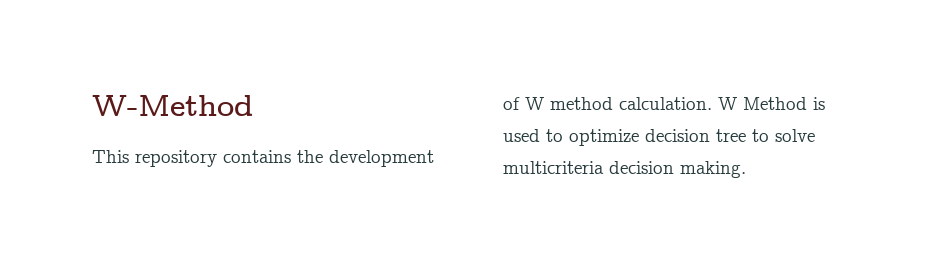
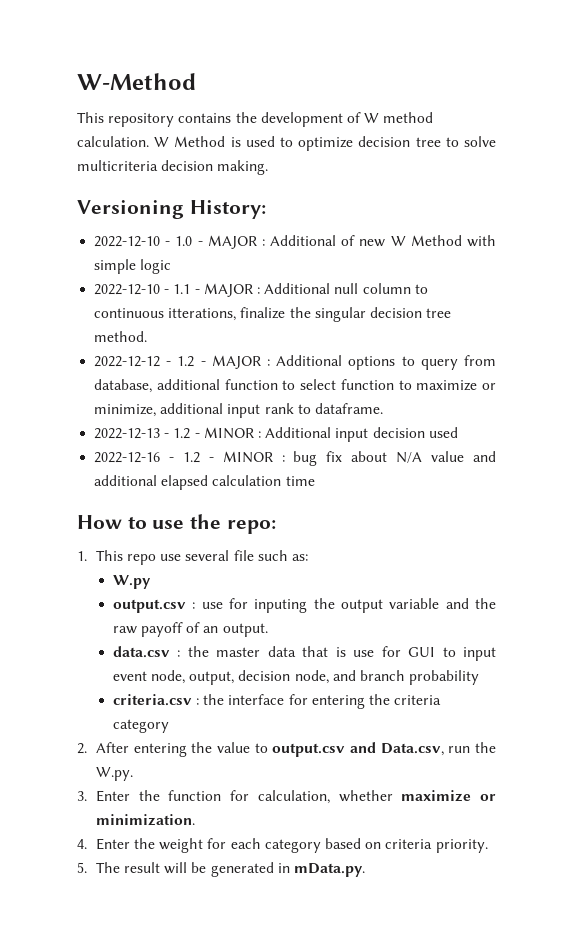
(746, 169) none -> [77,200,266,219] [94,235,497,249] [94,259,172,274] [94,283,428,297] [94,307,452,322] [94,331,148,342] [94,355,496,370] [94,379,496,393] [94,403,383,418] [94,427,458,442] [94,451,496,466] [94,475,315,490] [77,514,276,534] [77,550,308,565] [112,575,151,589] [112,598,497,613] [112,622,268,637] [112,646,497,661] [112,670,480,685] [112,694,442,709] [112,719,169,733] [77,742,496,757] [95,767,133,781] [77,790,496,804] [95,814,195,826] [77,838,488,853] [77,862,365,877] // Versioning History: // 2022-12-10 - 1.0 - MAJOR : Additional of new W Method with simple logic // 2022-12-10 - 1.1 - MAJOR : Additional null column to continuous itterations, finalize the singular decision tree method. // 2022-12-12 - 1.2 - MAJOR : Additional options to query from database, additional function to select function to maximize or minimize, additional input rank to dataframe. // 2022-12-13 - 1.2 - MINOR : Additional input decision used // 2022-12-16 - 1.2 - MINOR : bug fix about N/A value and additional elapsed calculation time // How to use the repo: // 1. This repo use several file such as: // W.py // output.csv : use for inputing the output variable and the raw payoff of an output. // data.csv : the master data that is use for GUI to input event node, output, decision node, and branch probability // criteria.csv : the interface for entering the criteria category // 2. After entering the value to output.csv and Data.csv, run the W.py. // 3. Enter the function for calculation, whether maximize or minimization. // 4. Enter the weight for each category based on criteria priority. // 5. The result will be generated in mData.py.

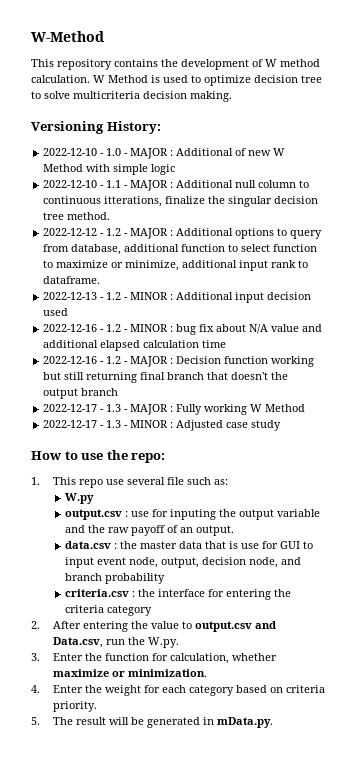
(315, 481) none -> [43,356,315,367] [43,372,289,383] [43,388,119,399] [43,404,306,415] [43,420,282,431] // 2022-12-16 - 1.2 - MAJOR : Decision function working but still returning final branch that doesn't the output branch // 2022-12-17 - 1.3 - MAJOR : Fully working W Method // 2022-12-17 - 1.3 - MINOR : Adjusted case study

